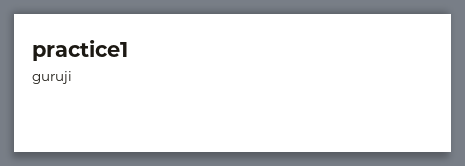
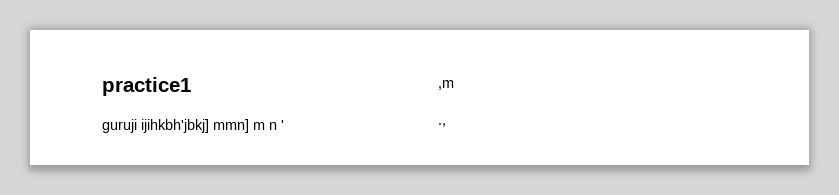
(72, 77) none -> [141,119,284,133] [438,80,454,90] [438,123,446,127] ijihkbh'jbkj] mmn] m n ' // ,m // .,

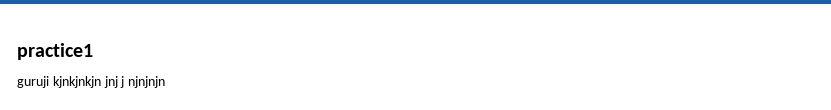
[141,119,284,133] [438,80,454,90] [438,123,446,127] ijihkbh'jbkj] mmn] m n ' // ,m // ., -> [52,76,166,88] kjnkjnkjn jnj j njnjnjn

